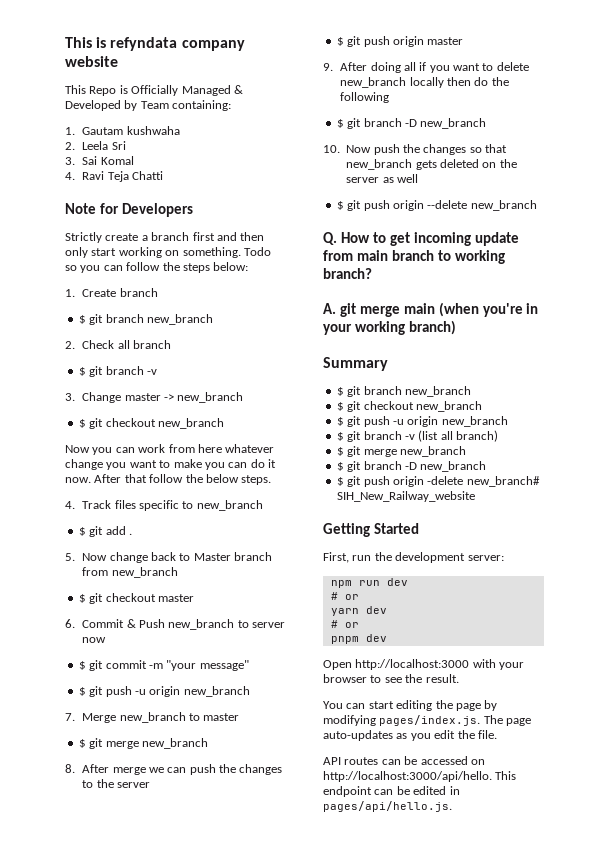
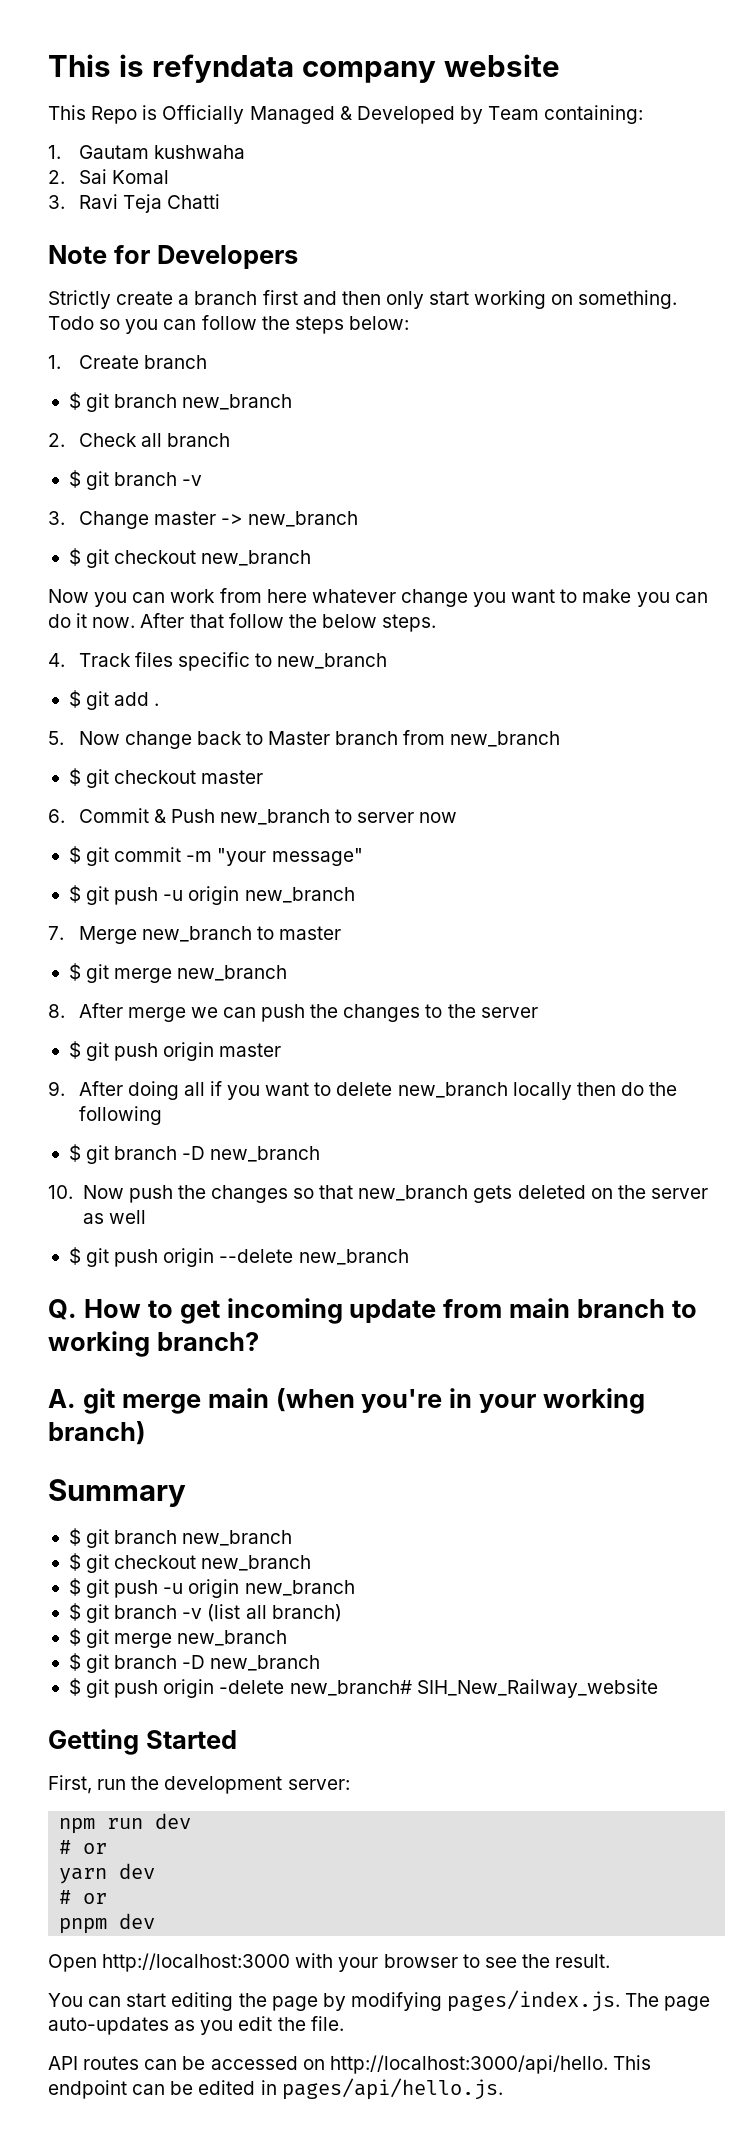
[82,141,126,150] [65,157,75,165] Leela Sri // 3. -> (65, 177) none
[65,172,75,180] 4. -> [48,195,65,209] 3.

